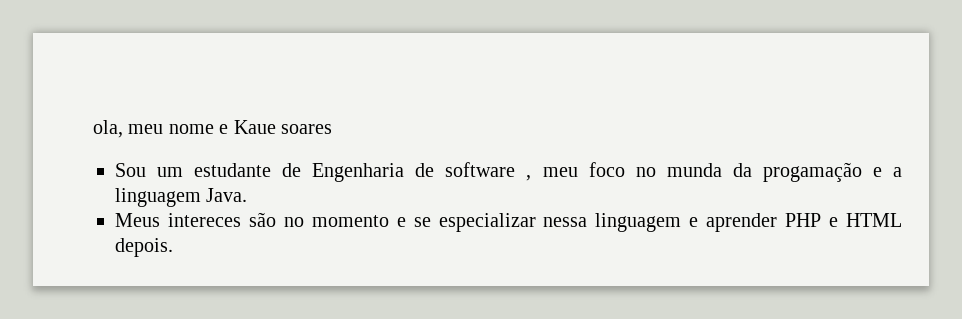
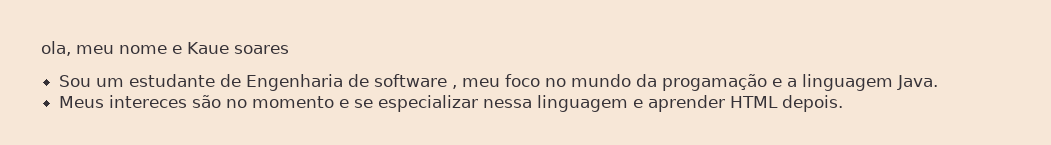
[666,163,722,177] munda -> [571,74,632,87] mundo
[785,213,839,227] PHP e -> (726, 103) none

